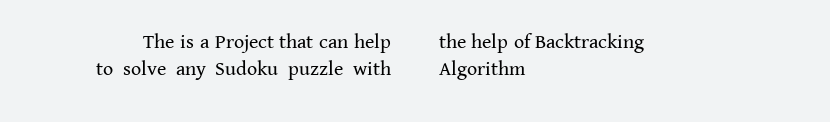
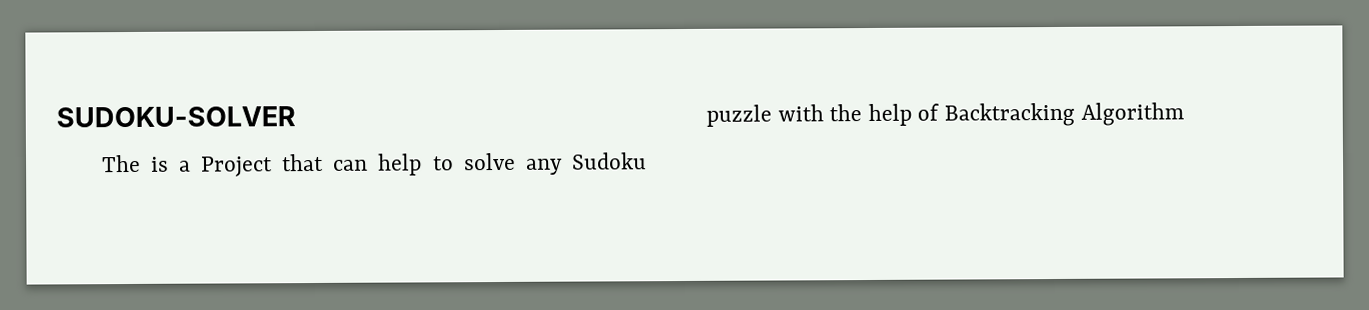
(143, 40) none -> [56,106,296,128] SUDOKU-SOLVER //

